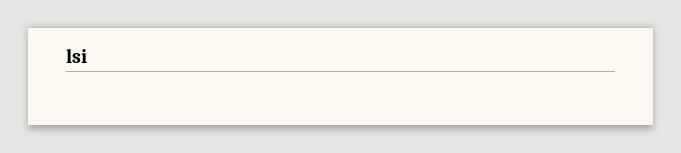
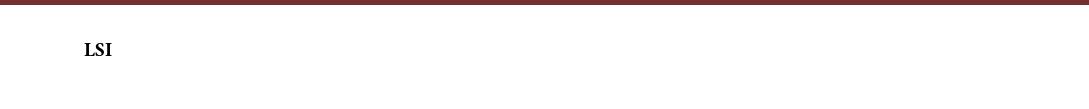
[66,48,87,63] lsi -> [84,43,112,57] LSI

